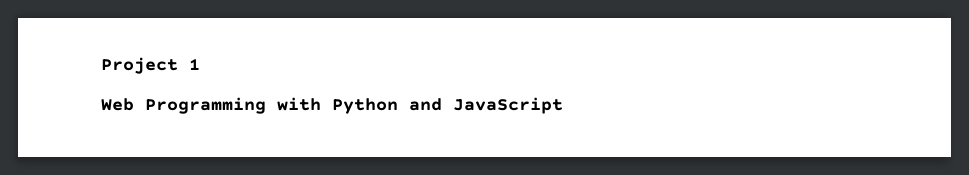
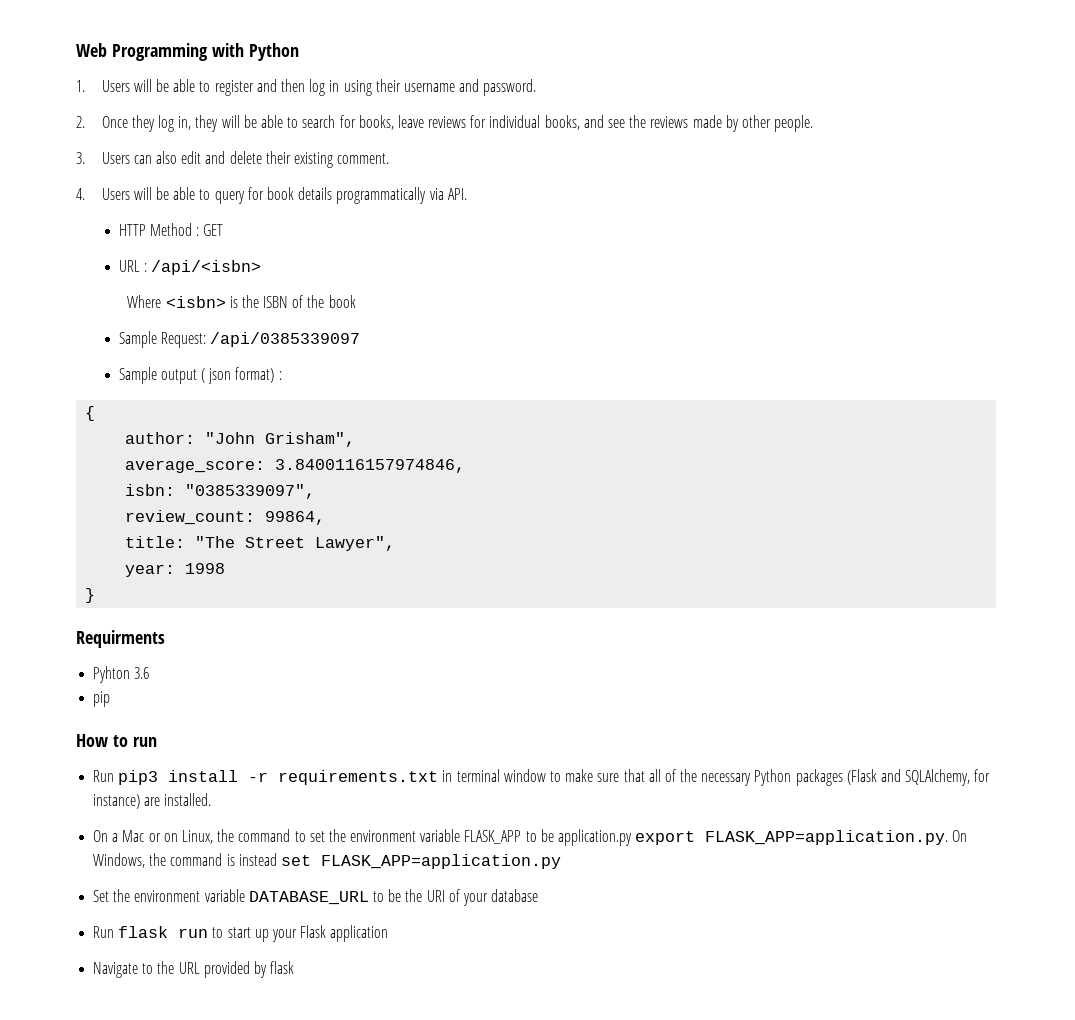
[101,57,200,74] Project 1 // -> (76, 50) none
[409,97,563,114] and JavaScript -> [76,79,537,96] [76,115,814,132] [76,151,390,168] [76,187,467,204] [118,223,224,236] [118,260,262,275] [127,295,356,308] [118,331,361,348] [118,367,282,384] [85,406,96,421] [125,432,356,447] [125,459,466,473] [125,484,316,499] [125,510,326,525] [125,536,396,551] [125,563,226,577] [85,588,96,603] [76,630,165,648] [93,666,150,683] [93,691,111,707] [76,734,157,747] [93,769,991,786] [93,793,212,809] [93,829,968,846] [93,853,561,869] [93,889,539,906] [93,925,389,942] [93,961,295,978] // 1. Users will be able to register and then log in using their username and password. // 2. Once they log in, they will be able to search for books, leave reviews for individual books, and see the reviews made by other people. // 3. Users can also edit and delete their existing comment. // 4. Users will be able to query for book details programmatically via API. // HTTP Method : GET // URL : /api/<isbn> // Where <isbn> is the ISBN of the book // Sample Request: /api/0385339097 // Sample output ( json format) : // { // author: "John Grisham", // average_score: 3.8400116157974846, // isbn: "0385339097", // review_count: 99864, // title: "The Street Lawyer", // year: 1998 // } // Requirments // Pyhton 3.6 // pip // How to run // Run pip3 install -r requirements.txt in terminal window to make sure that all of the necessary Python packages (Flask and SQLAlchemy, for instance) are installed. // On a Mac or on Linux, the command to set the environment variable FLASK_APP to be application.py export FLASK_APP=application.py. On Windows, the command is instead set FLASK_APP=application.py // Set the environment variable DATABASE_URL to be the URI of your database // Run flask run to start up your Flask application // Navigate to the URL provided by flask

